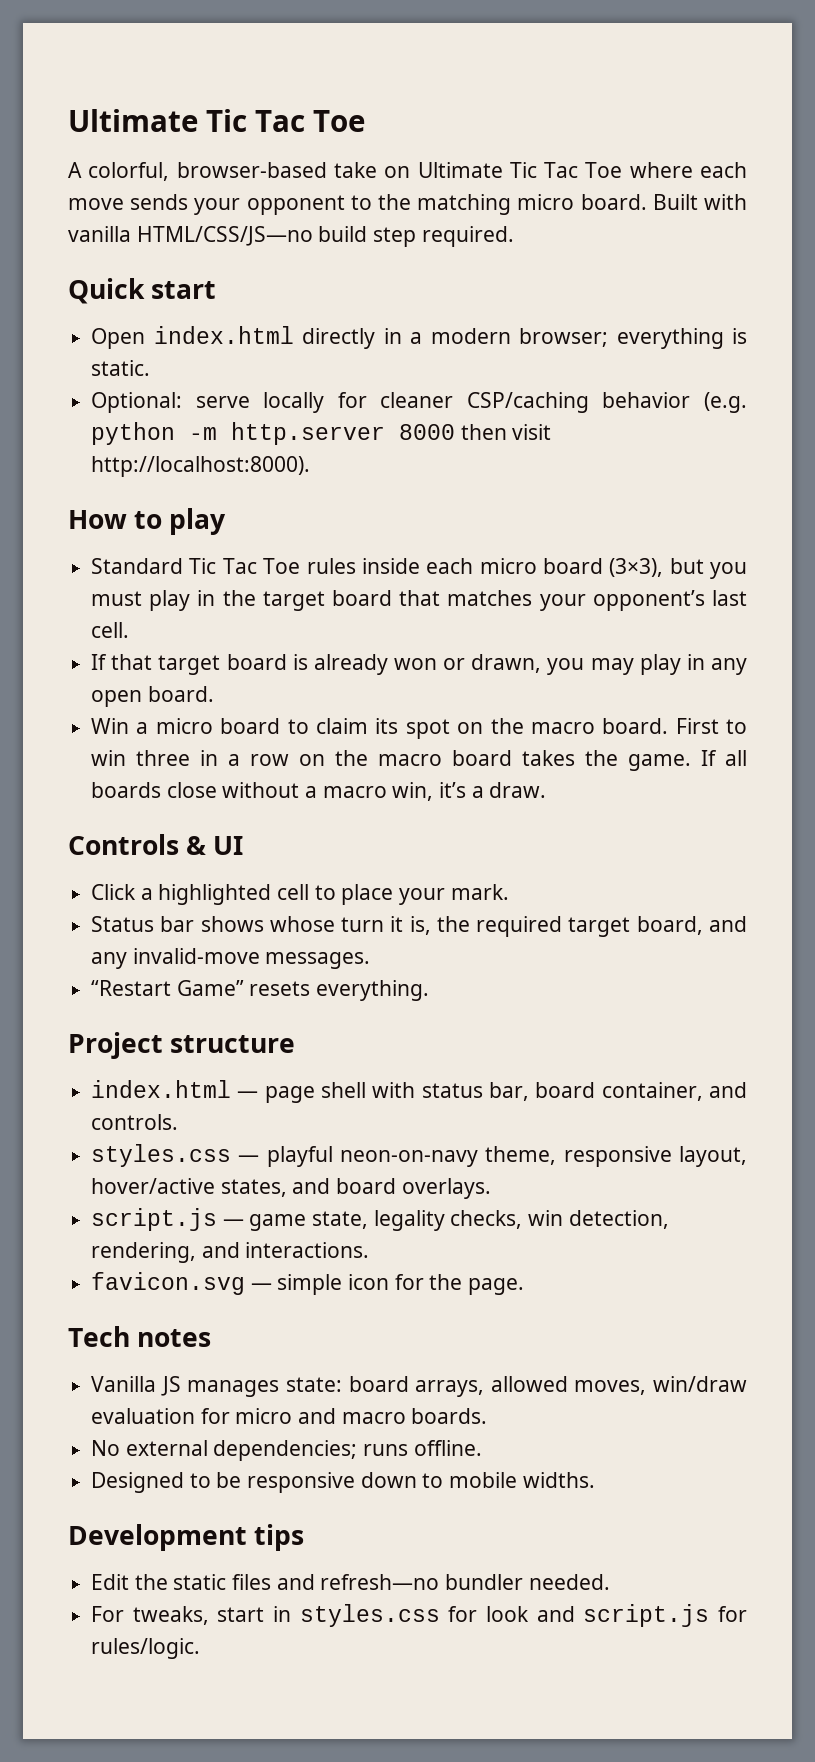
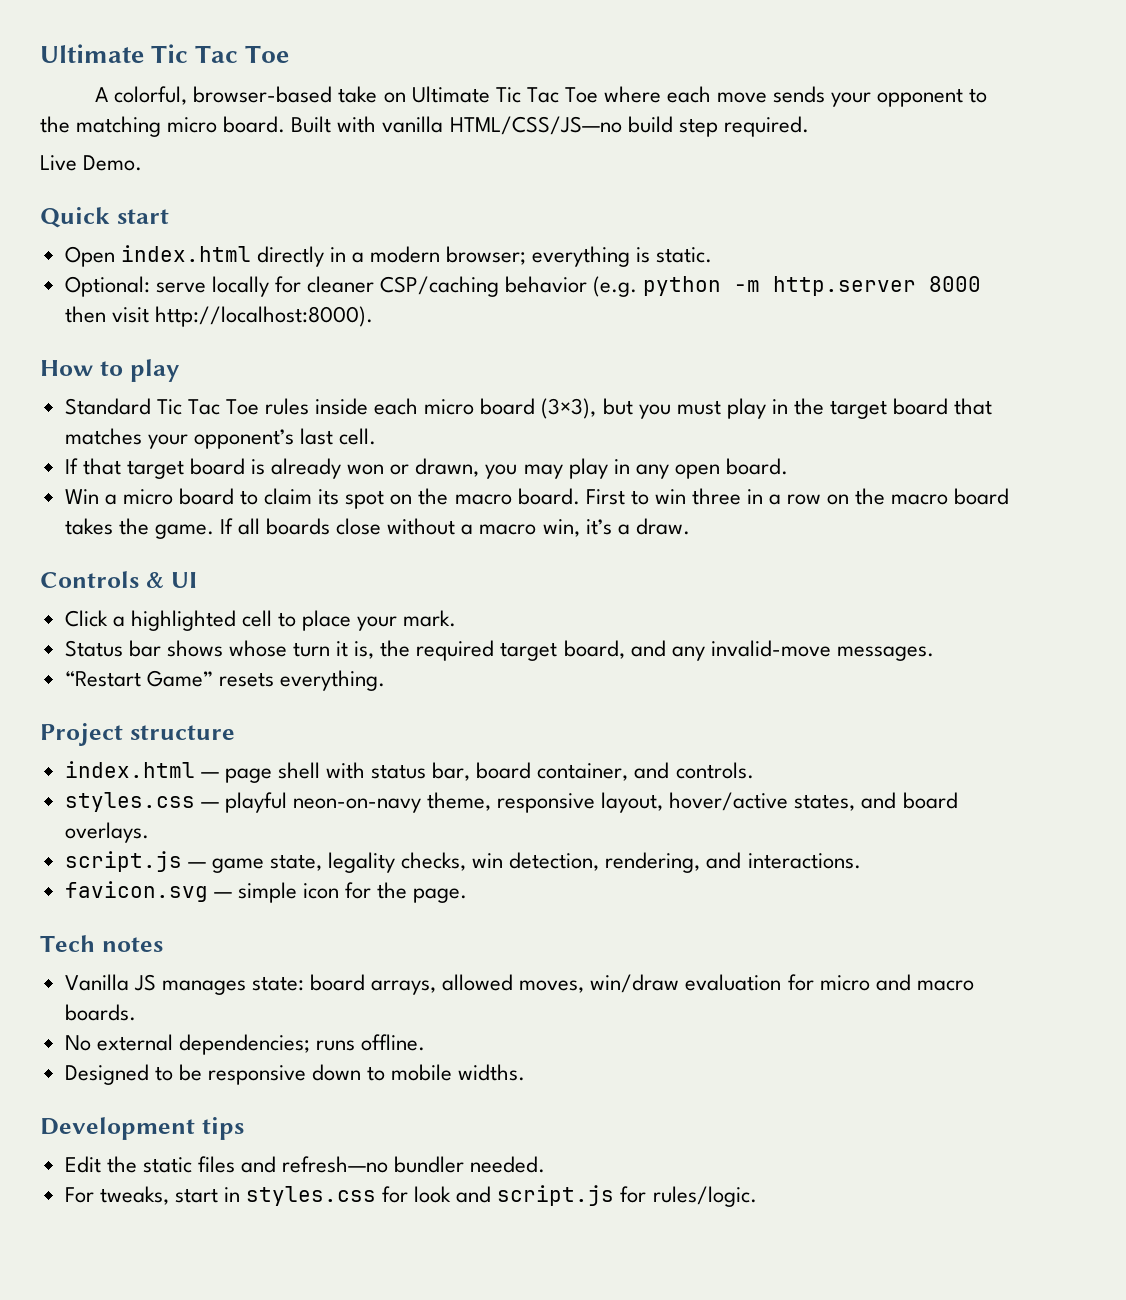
(514, 236) none -> [40,155,143,171] // Live Demo.

